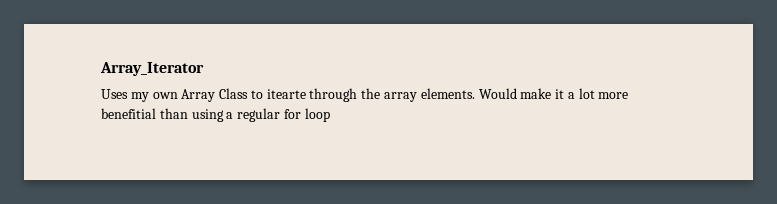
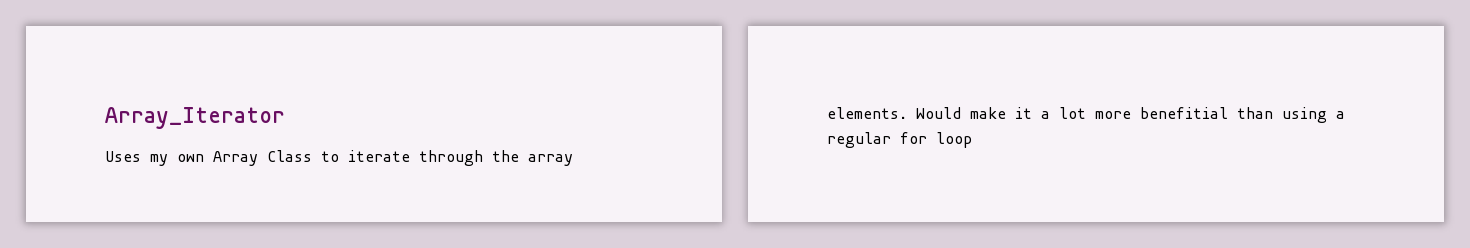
[266,89,306,99] itearte -> [348,150,410,162] iterate

